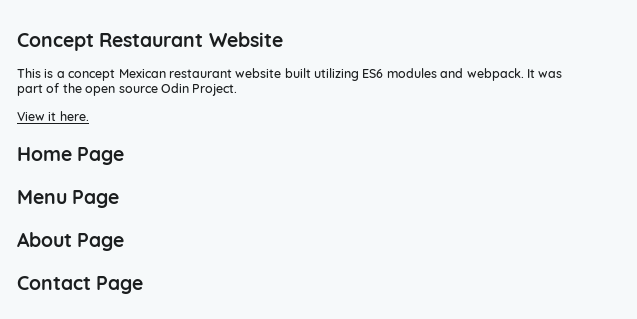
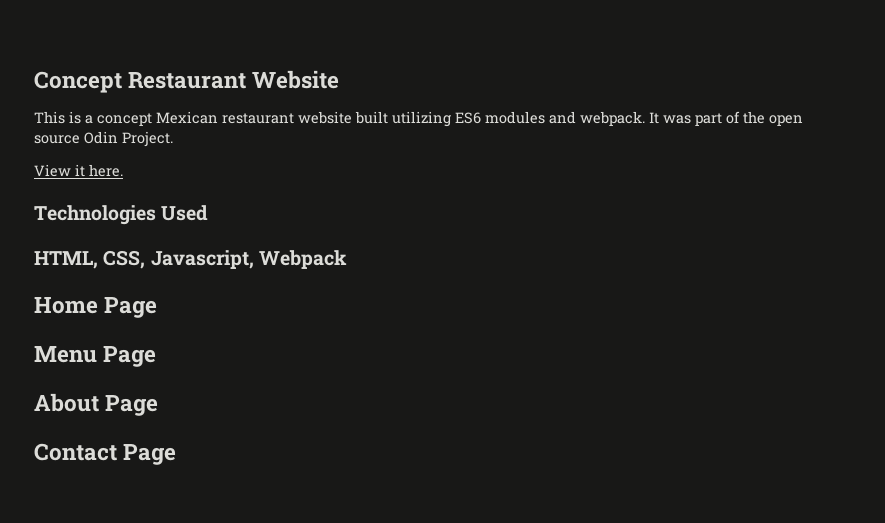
(89, 116) none -> [34,205,209,225] [34,250,347,269] // Technologies Used // HTML, CSS, Javascript, Webpack

